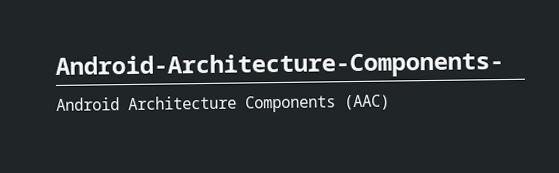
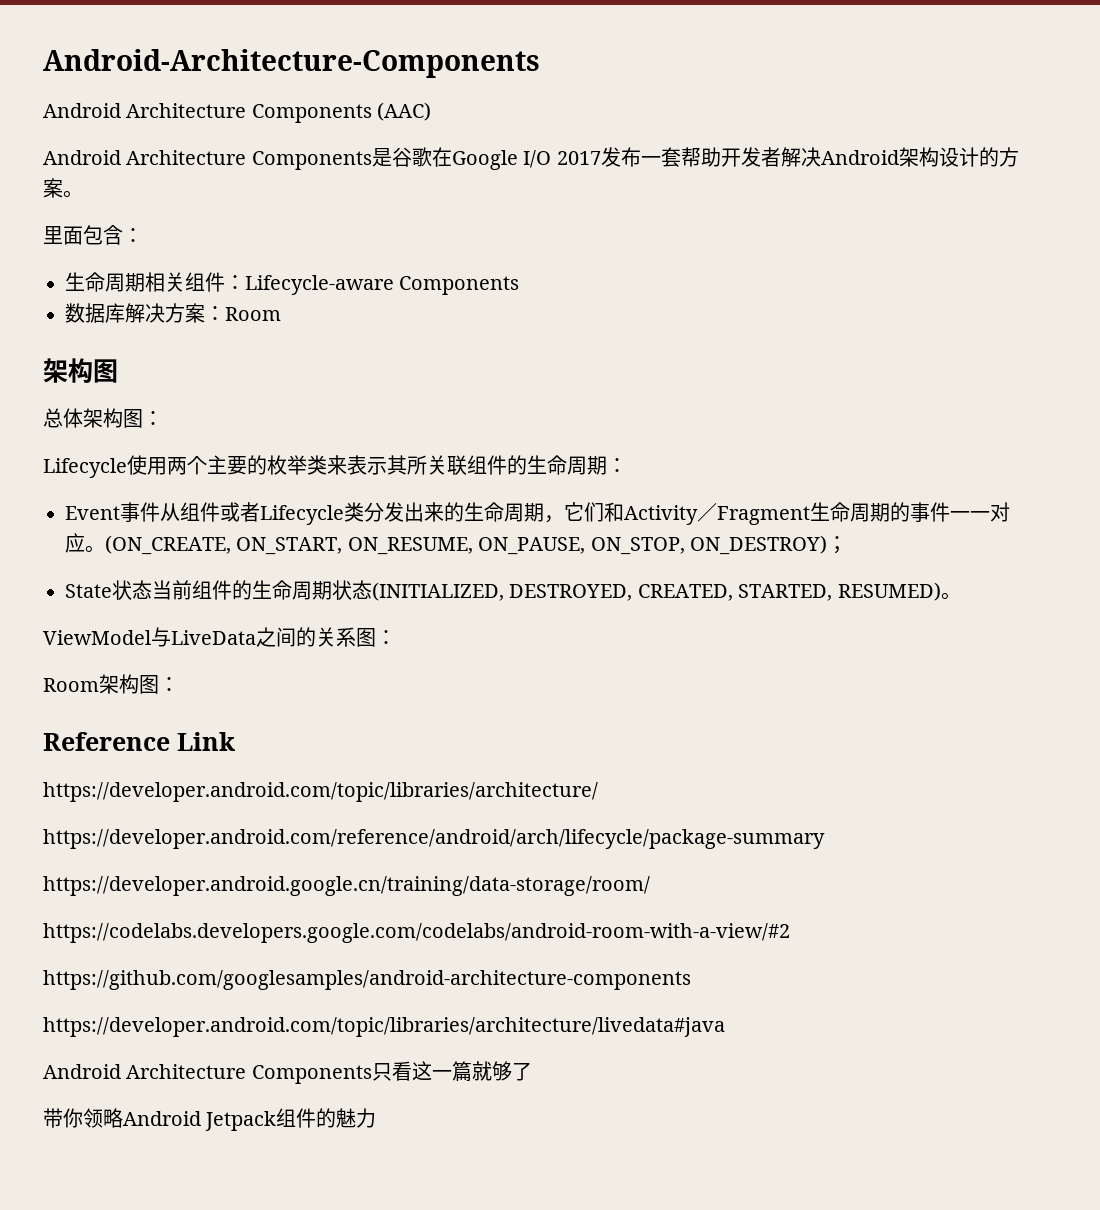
[55,51,504,81] Android-Architecture-Components- -> [43,49,540,78] Android-Architecture-Components
(390, 102) none -> [43,147,1019,170] [43,178,83,198] [43,225,143,245] [65,272,520,295] [65,303,281,323] [43,358,118,383] [43,408,163,428] [43,455,627,478] [65,502,1010,525] [65,533,847,555] [65,580,961,601] [43,627,396,647] [43,674,179,694] [43,732,235,751] [43,782,598,802] [43,829,825,849] [43,876,650,896] [43,923,790,943] [43,970,691,990] [43,1017,725,1037] [43,1061,532,1084] [43,1108,377,1131] // Android Architecture Components是谷歌在Google I/O 2017发布一套帮助开发者解决Android架构设计的方案。 // 里面包含： // 生命周期相关组件：Lifecycle-aware Components // 数据库解决方案：Room // 架构图 // 总体架构图： // Lifecycle使用两个主要的枚举类来表示其所关联组件的生命周期： // Event事件从组件或者Lifecycle类分发出来的生命周期，它们和Activity／Fragment生命周期的事件一一对应。(ON_CREATE, ON_START, ON_RESUME, ON_PAUSE, ON_STOP, ON_DESTROY)； // State状态当前组件的生命周期状态(INITIALIZED, DESTROYED, CREATED, STARTED, RESUMED)。 // ViewModel与LiveData之间的关系图： // Room架构图： // Reference Link // https://developer.android.com/topic/libraries/architecture/ // https://developer.android.com/reference/android/arch/lifecycle/package-summary // https://developer.android.google.cn/training/data-storage/room/ // https://codelabs.developers.google.com/codelabs/android-room-with-a-view/#2 // https://github.com/googlesamples/android-architecture-components // https://developer.android.com/topic/libraries/architecture/livedata#java // Android Architecture Components只看这一篇就够了 // 带你领略Android Jetpack组件的魅力

